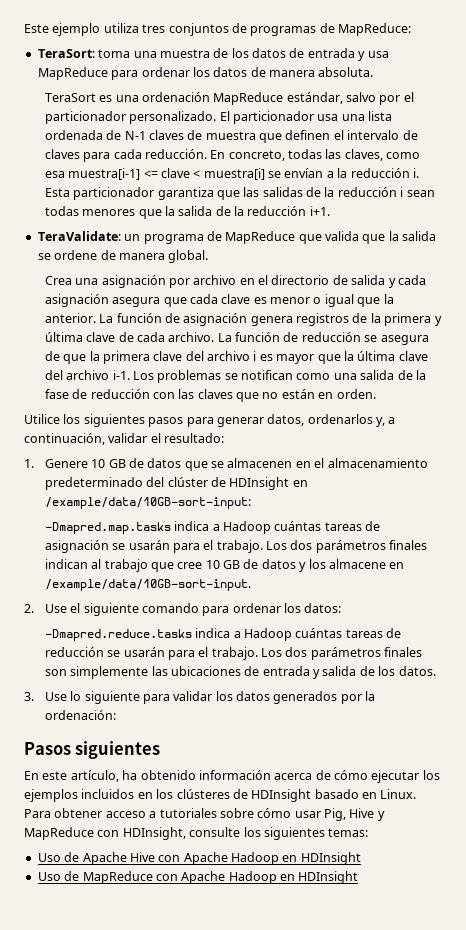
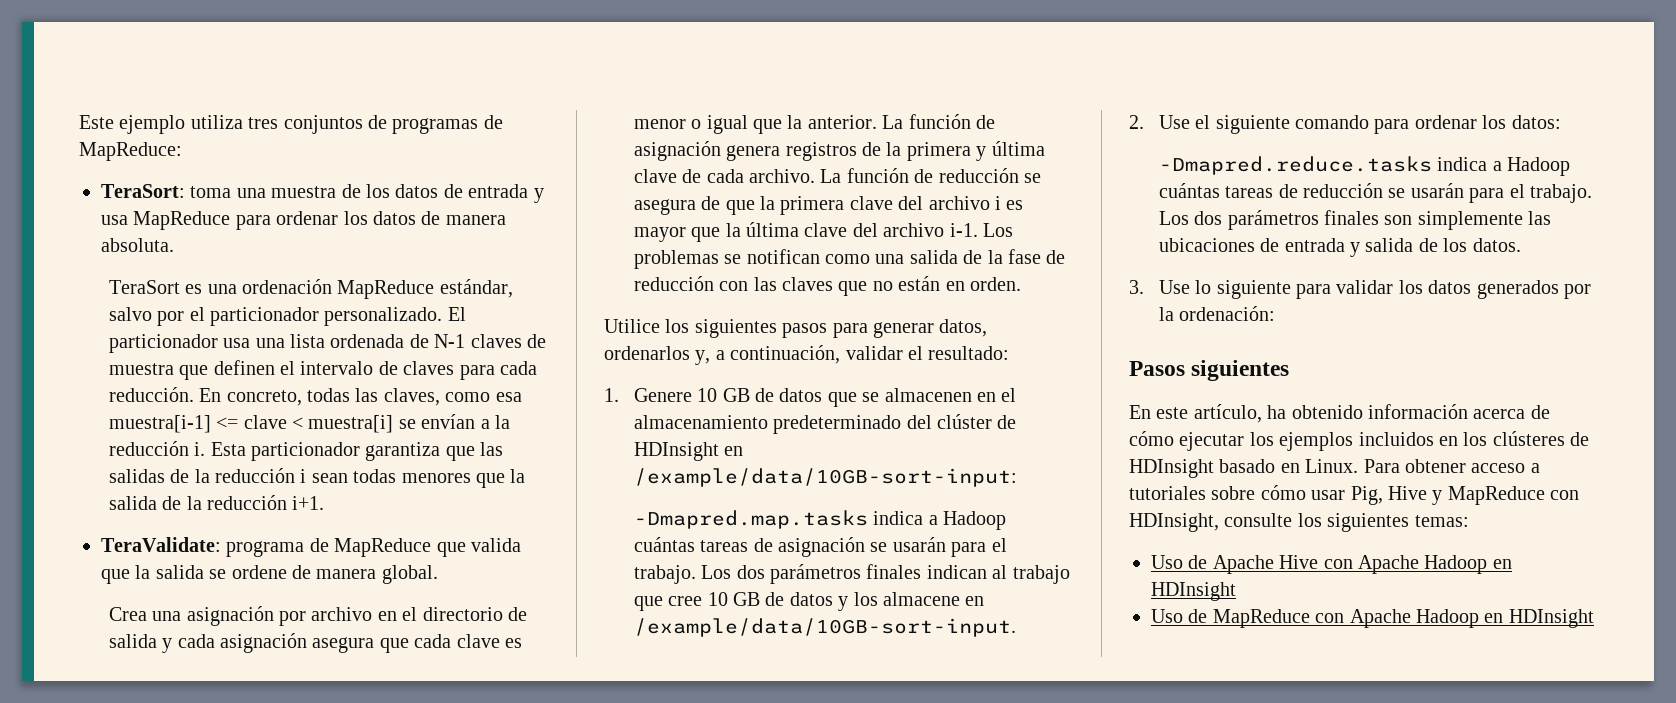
[124,234,141,241] un -> (221, 544) none

